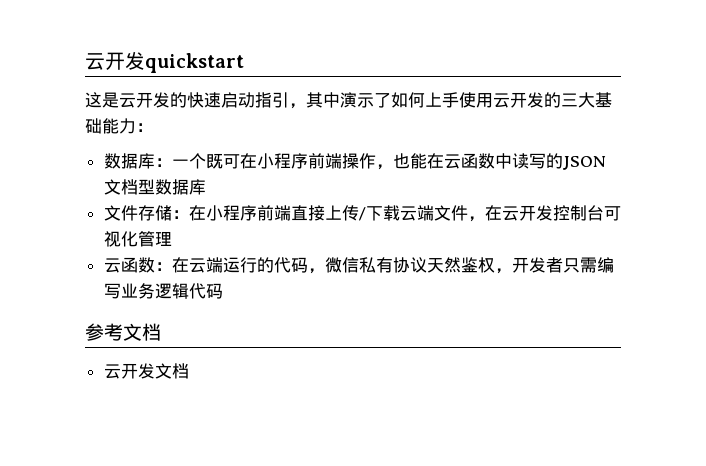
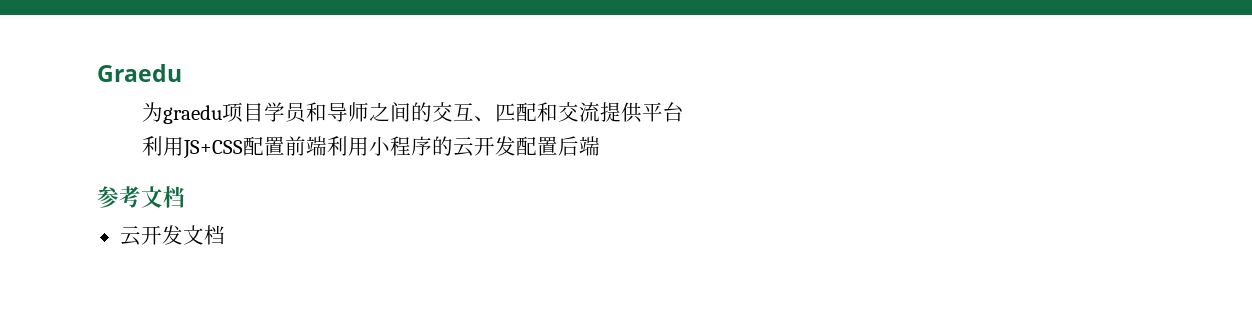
[85,51,244,73] [85,92,612,109] [85,118,153,134] [103,153,606,170] [103,179,206,195] [103,205,621,222] [103,231,172,247] [103,257,614,274] [103,283,223,299] 云开发quickstart // 这是云开发的快速启动指引，其中演示了如何上手使用云开发的三大基础能力： // 数据库：一个既可在小程序前端操作，也能在云函数中读写的JSON文档型数据库 // 文件存储：在小程序前端直接上传/下载云端文件，在云开发控制台可视化管理 // 云函数：在云端运行的代码，微信私有协议天然鉴权，开发者只需编写业务逻辑代码 -> [97,64,182,82] [141,102,684,124] [141,136,600,159] Graedu // 为graedu项目学员和导师之间的交互、匹配和交流提供平台 // 利用JS+CSS配置前端利用小程序的云开发配置后端

